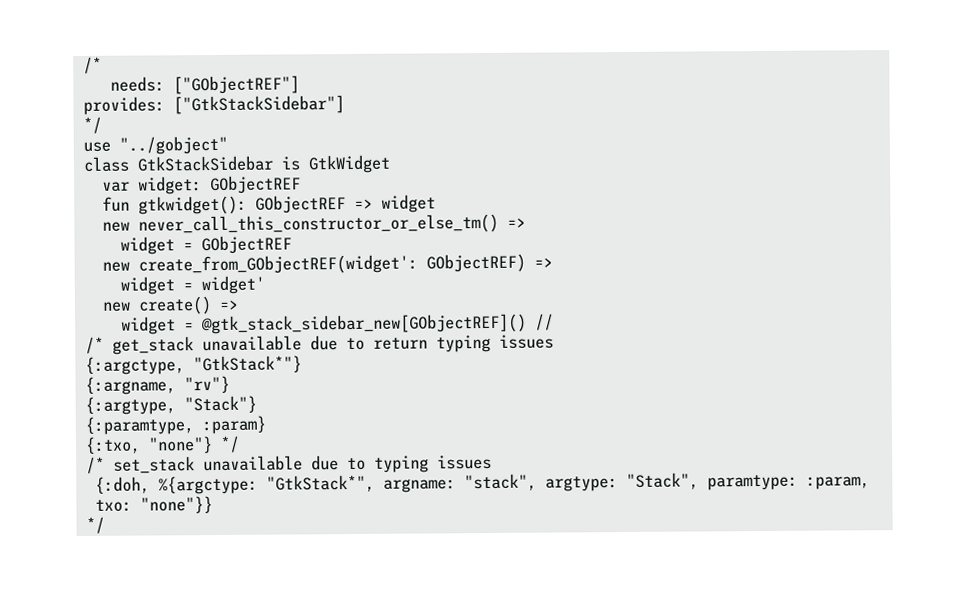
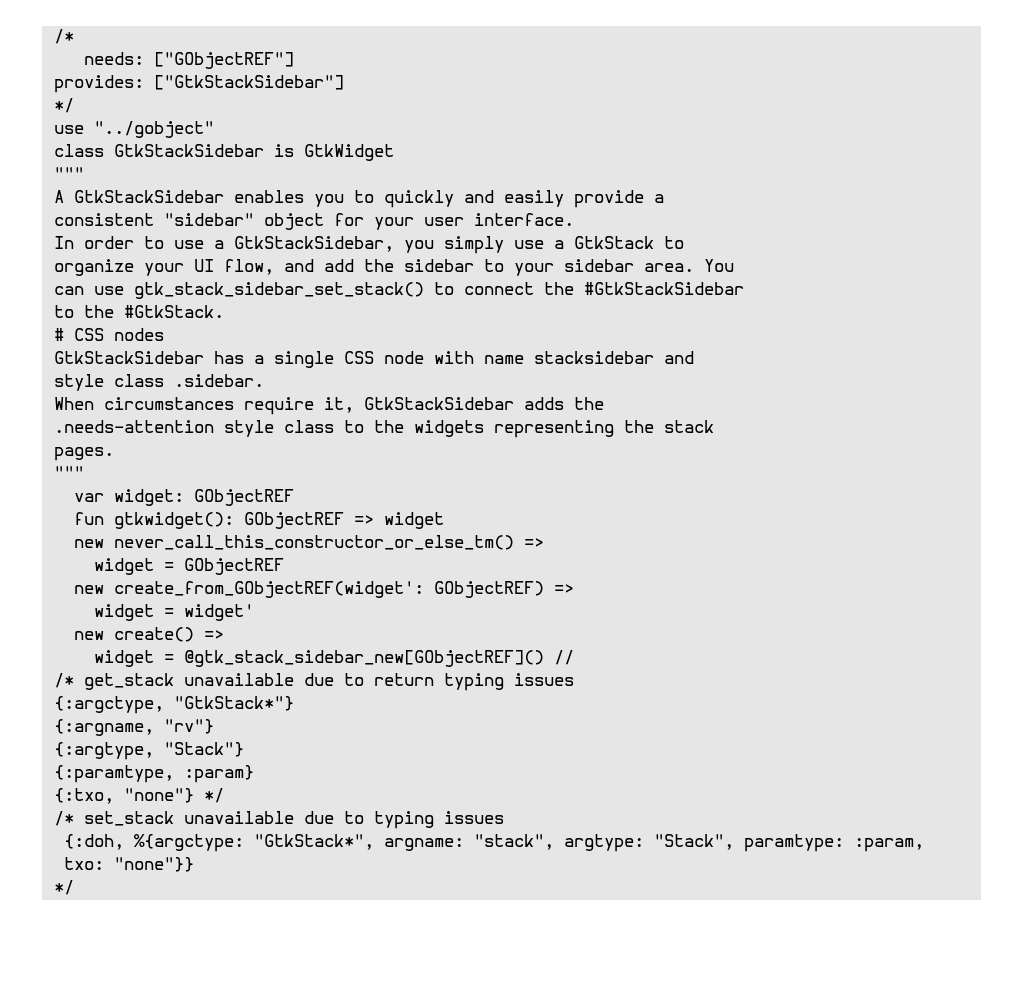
(391, 164) none -> [54,167,84,180] [54,190,664,208] [54,213,574,230] [54,236,684,254] [54,259,734,276] [54,282,744,299] [54,305,224,318] [54,328,164,341] [54,351,694,368] [54,374,264,391] [54,397,604,415] [54,420,714,438] [54,447,114,461] [54,466,84,479] // """ // A GtkStackSidebar enables you to quickly and easily provide a // consistent "sidebar" object for your user interface. // In order to use a GtkStackSidebar, you simply use a GtkStack to // organize your UI flow, and add the sidebar to your sidebar area. You // can use gtk_stack_sidebar_set_stack() to connect the #GtkStackSidebar // to the #GtkStack. // # CSS nodes // GtkStackSidebar has a single CSS node with name stacksidebar and // style class .sidebar. // When circumstances require it, GtkStackSidebar adds the // .needs-attention style class to the widgets representing the stack // pages. // """

